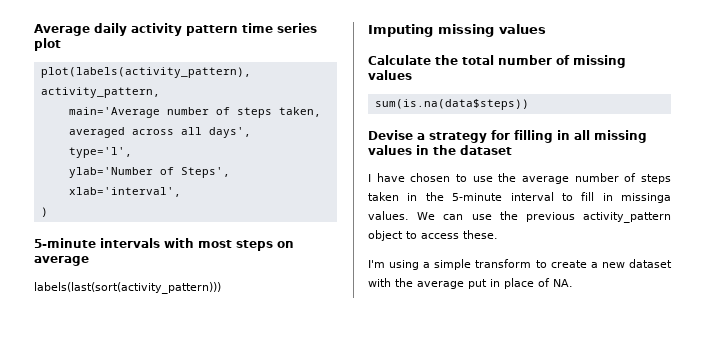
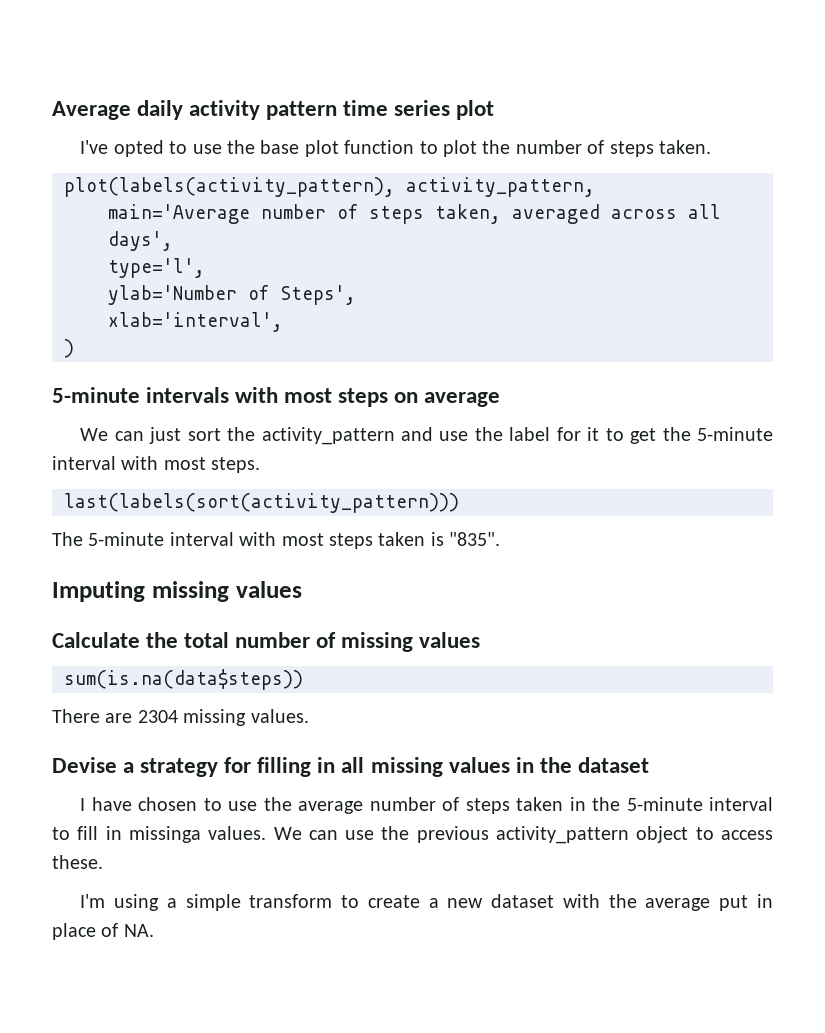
(61, 44) none -> [80,140,711,157] // I've opted to use the base plot function to plot the number of steps taken.
[34,282,221,294] labels(last(sort(activity_pattern))) -> [80,427,773,445] [52,456,261,473] [64,493,459,513] [52,532,501,549] We can just sort the activity_pattern and use the label for it to get the 5-minute interval with most steps. // last(labels(sort(activity_pattern))) // The 5-minute interval with most steps taken is "835".
(529, 104) none -> [52,709,309,726] // There are 2304 missing values.

